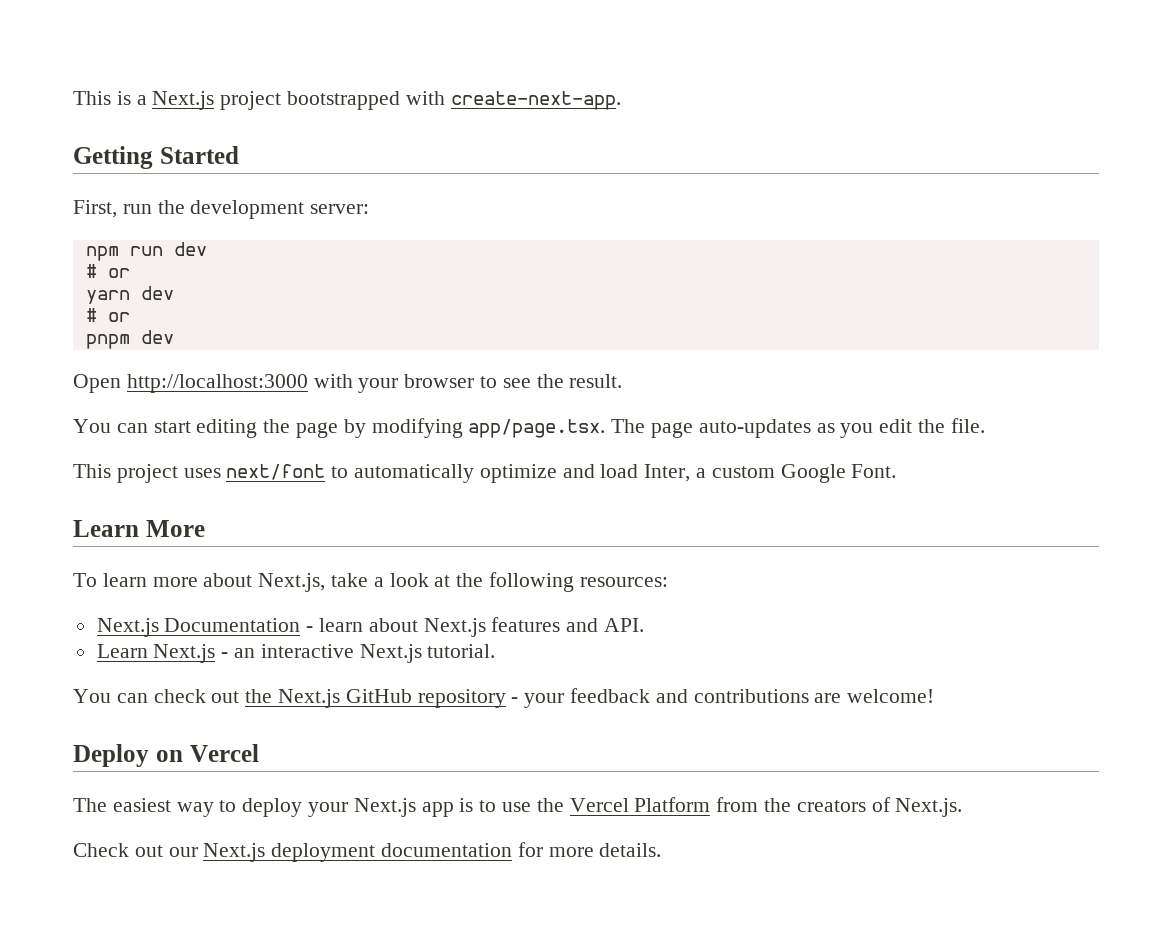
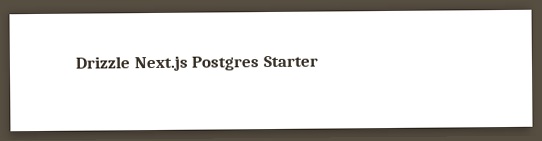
[73,91,621,110] [73,146,239,169] [73,200,370,219] [85,242,207,261] [85,264,130,278] [85,286,174,304] [85,308,130,322] [85,330,174,349] [73,374,623,393] [73,418,985,438] [73,464,897,483] [73,520,205,537] [73,572,668,592] [96,617,645,637] [96,644,496,663] [73,688,935,708] [73,744,259,767] [73,797,963,817] [73,842,662,862] This is a Next.js project bootstrapped with create-next-app. // Getting Started // First, run the development server: // npm run dev // # or // yarn dev // # or // pnpm dev // Open http://localhost:3000 with your browser to see the result. // You can start editing the page by modifying app/page.tsx. The page auto-updates as you edit the file. // This project uses next/font to automatically optimize and load Inter, a custom Google Font. // Learn More // To learn more about Next.js, take a look at the following resources: // Next.js Documentation - learn about Next.js features and API. // Learn Next.js - an interactive Next.js tutorial. // You can check out the Next.js GitHub repository - your feedback and contributions are welcome! // Deploy on Vercel // The easiest way to deploy your Next.js app is to use the Vercel Platform from the creators of Next.js. // Check out our Next.js deployment documentation for more details. -> [75,55,318,72] Drizzle Next.js Postgres Starter

